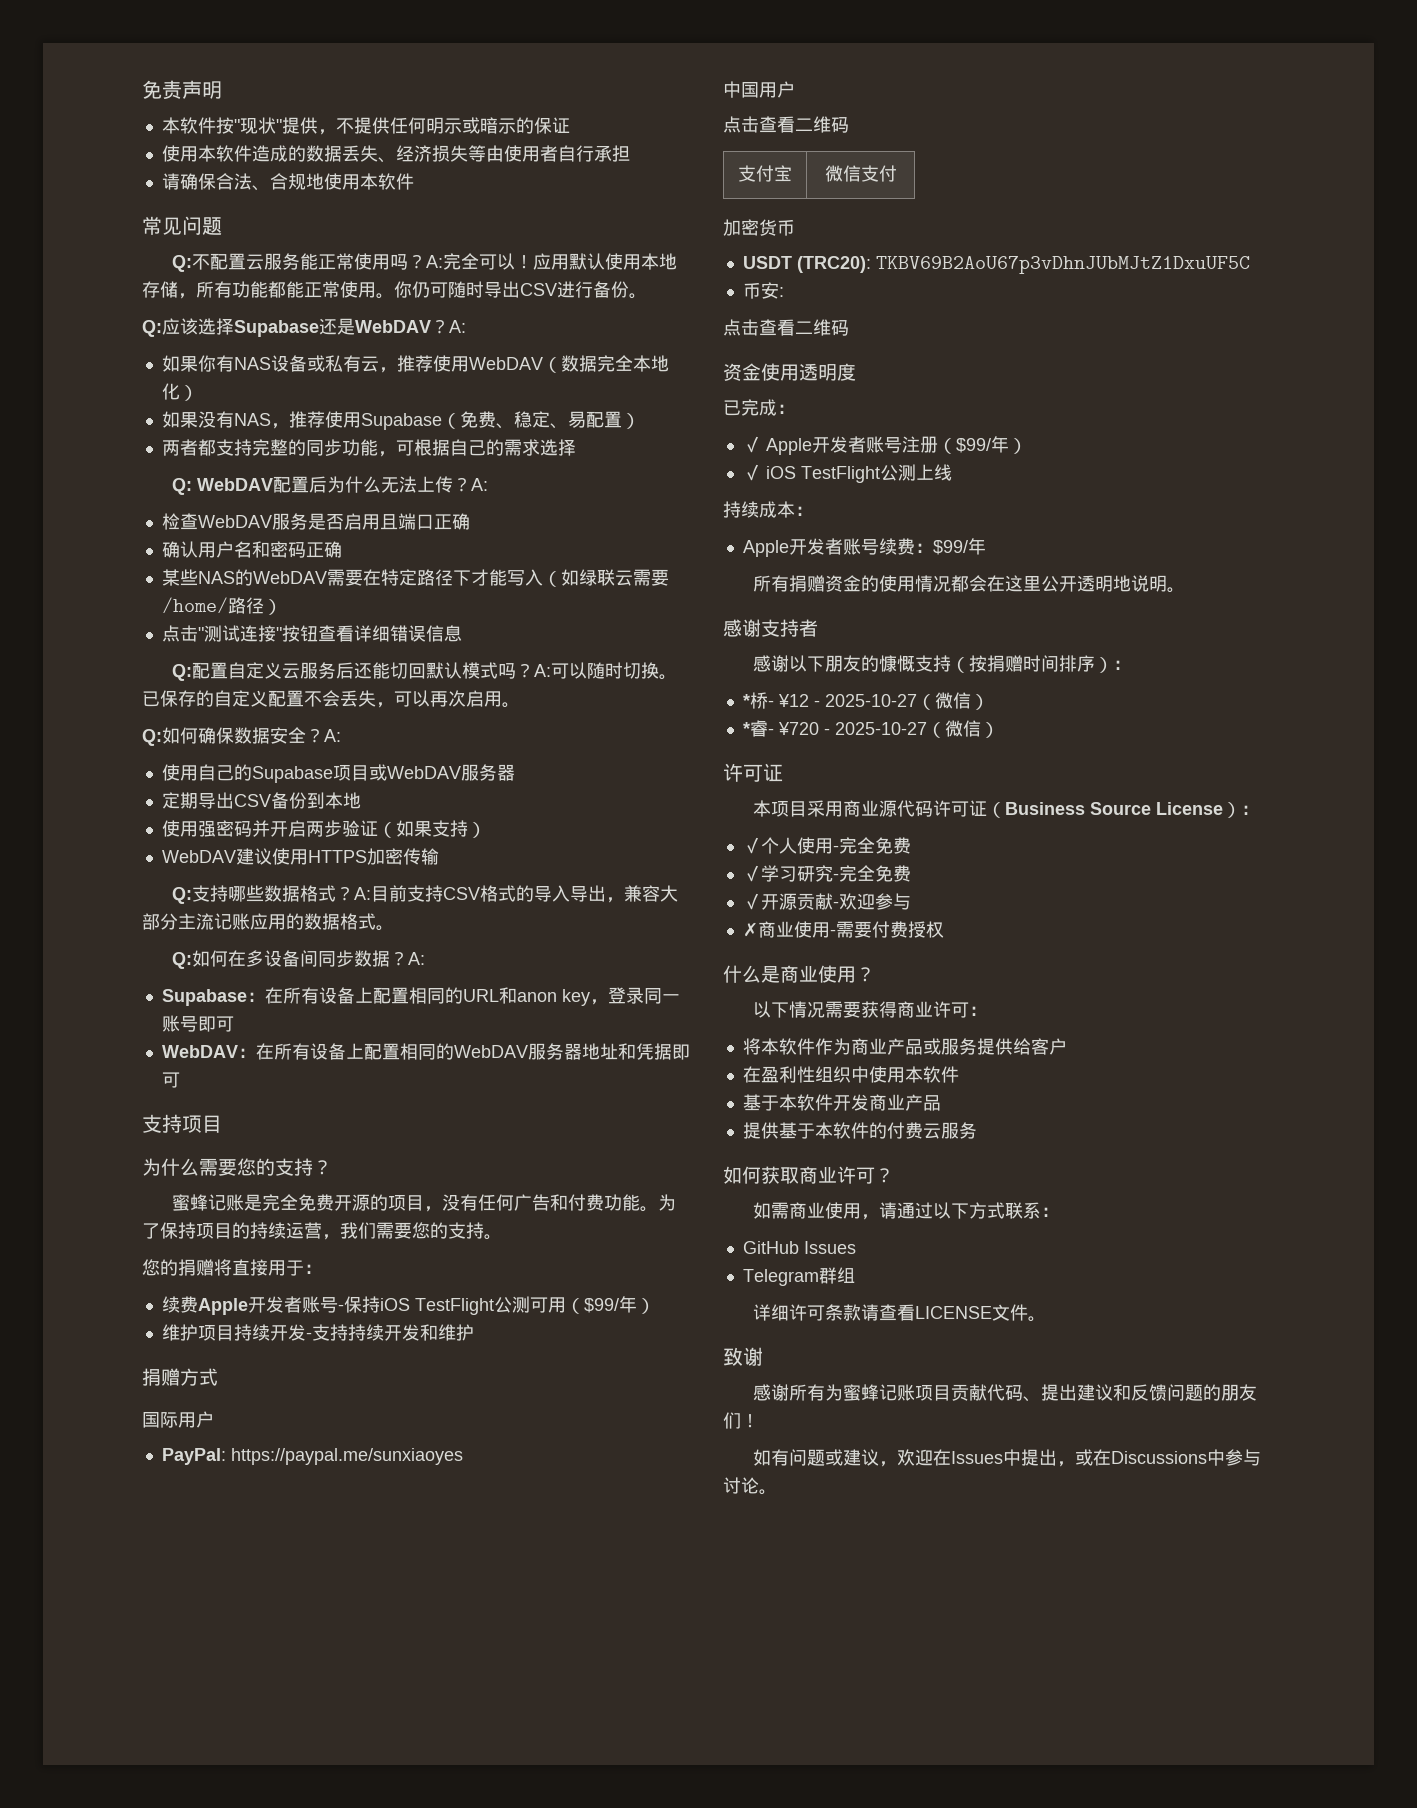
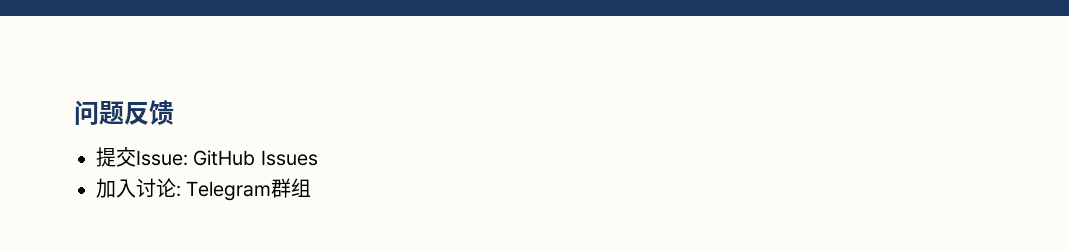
[142,80,222,100] [161,117,570,135] [161,145,630,163] [161,173,414,191] [142,216,222,235] [172,253,678,272] [142,281,647,299] [142,318,466,337] [161,355,669,373] [161,383,198,401] [161,411,640,430] [161,439,576,457] [172,476,489,495] [161,513,470,530] [161,541,342,558] [161,569,669,587] [161,597,282,615] [161,625,462,642] [172,662,678,681] [142,690,520,708] [142,727,341,746] [161,764,515,783] [161,792,361,809] [161,820,486,838] [161,848,439,865] [172,885,679,904] [142,913,394,931] [172,950,426,969] [161,987,680,1006] [161,1015,234,1032] [161,1043,690,1060] [161,1072,180,1088] [142,1114,222,1133] [142,1158,332,1176] [172,1194,677,1212] [142,1222,502,1240] [142,1259,322,1276] [161,1296,655,1315] [161,1324,474,1341] [142,1368,218,1386] [142,1411,214,1428] [161,1448,463,1465] [723,81,795,98] [723,116,849,133] [738,165,792,182] [824,165,897,182] [723,219,795,236] [742,256,1250,274] [742,282,784,299] [723,319,849,336] [723,363,856,381] [723,399,795,416] [742,436,1027,455] [742,464,952,483] [723,501,813,518] [742,538,986,557] [753,575,1186,593] [723,619,818,637] [753,655,1132,673] [742,692,989,710] [742,720,999,738] [723,763,783,782] [753,800,1260,818] [742,837,911,854] [742,865,911,882] [742,893,911,910] [742,921,944,938] [723,965,875,983] [753,1001,988,1018] [742,1038,1067,1055] [742,1066,959,1083] [742,1094,941,1111] [742,1122,977,1139] [723,1166,894,1184] [753,1202,1060,1220] 免责声明 // 本软件按"现状"提供，不提供任何明示或暗示的保证 // 使用本软件造成的数据丢失、经济损失等由使用者自行承担 // 请确保合法、合规地使用本软件 // 常见问题 // Q:不配置云服务能正常使用吗？A:完全可以！应用默认使用本地存储，所有功能都能正常使用。你仍可随时导出CSV进行备份。 // Q:应该选择Supabase还是WebDAV？A: // 如果你有NAS设备或私有云，推荐使用WebDAV（数据完全本地化） // 如果没有NAS，推荐使用Supabase（免费、稳定、易配置） // 两者都支持完整的同步功能，可根据自己的需求选择 // Q: WebDAV配置后为什么无法上传？A: // 检查WebDAV服务是否启用且端口正确 // 确认用户名和密码正确 // 某些NAS的WebDAV需要在特定路径下才能写入（如绿联云需要/home/路径） // 点击"测试连接"按钮查看详细错误信息 // Q:配置自定义云服务后还能切回默认模式吗？A:可以随时切换。已保存的自定义配置不会丢失，可以再次启用。 // Q:如何确保数据安全？A: // 使用自己的Supabase项目或WebDAV服务器 // 定期导出CSV备份到本地 // 使用强密码并开启两步验证（如果支持） // WebDAV建议使用HTTPS加密传输 // Q:支持哪些数据格式？A:目前支持CSV格式的导入导出，兼容大部分主流记账应用的数据格式。 // Q:如何在多设备间同步数据？A: // Supabase：在所有设备上配置相同的URL和anon key，登录同一账号即可 // WebDAV：在所有设备上配置相同的WebDAV服务器地址和凭据即可 // 支持项目 // 为什么需要您的支持？ // 蜜蜂记账是完全免费开源的项目，没有任何广告和付费功能。为了保持项目的持续运营，我们需要您的支持。 // 您的捐赠将直接用于： // 续费Apple开发者账号-保持iOS TestFlight公测可用（$99/年） // 维护项目持续开发-支持持续开发和维护 // 捐赠方式 // 国际用户 // PayPal: https://paypal.me/sunxiaoyes // 中国用户 // 点击查看二维码 // 支付宝 | 微信支付 // 加密货币 // USDT (TRC20): TKBV69B2AoU67p3vDhnJUbMJtZ1DxuUF5C // 币安: // 点击查看二维码 // 资金使用透明度 // 已完成： // ✓ Apple开发者账号注册（$99/年） // ✓ iOS TestFlight公测上线 // 持续成本： // Apple开发者账号续费：$99/年 // 所有捐赠资金的使用情况都会在这里公开透明地说明。 // 感谢支持者 // 感谢以下朋友的慷慨支持（按捐赠时间排序）： // *桥- ¥12 - 2025-10-27（微信） // *睿- ¥720 - 2025-10-27（微信） // 许可证 // 本项目采用商业源代码许可证（Business Source License）： // ✓个人使用-完全免费 // ✓学习研究-完全免费 // ✓开源贡献-欢迎参与 // ✗商业使用-需要付费授权 // 什么是商业使用？ // 以下情况需要获得商业许可： // 将本软件作为商业产品或服务提供给客户 // 在盈利性组织中使用本软件 // 基于本软件开发商业产品 // 提供基于本软件的付费云服务 // 如何获取商业许可？ // 如需商业使用，请通过以下方式联系： // -> [74,100,174,125] [96,147,188,167] 问题反馈 // 提交Issue:
(856, 1247) none -> [96,178,181,198] 加入讨论:
[753,1304,1047,1322] [723,1347,763,1366] [753,1384,1258,1402] [723,1412,759,1429] [753,1449,1262,1467] [723,1477,777,1495] // 详细许可条款请查看LICENSE文件。 // 致谢 // 感谢所有为蜜蜂记账项目贡献代码、提出建议和反馈问题的朋友们！ // 如有问题或建议，欢迎在Issues中提出，或在Discussions中参与讨论。 -> (312, 187) none

